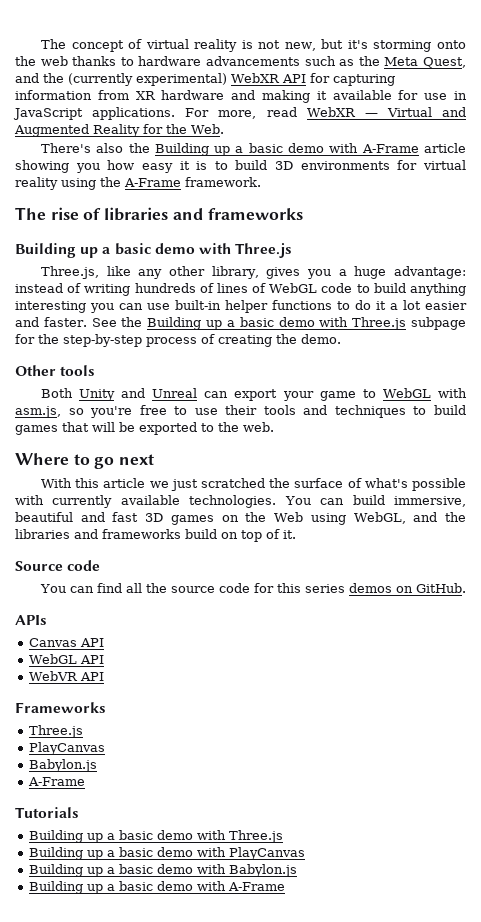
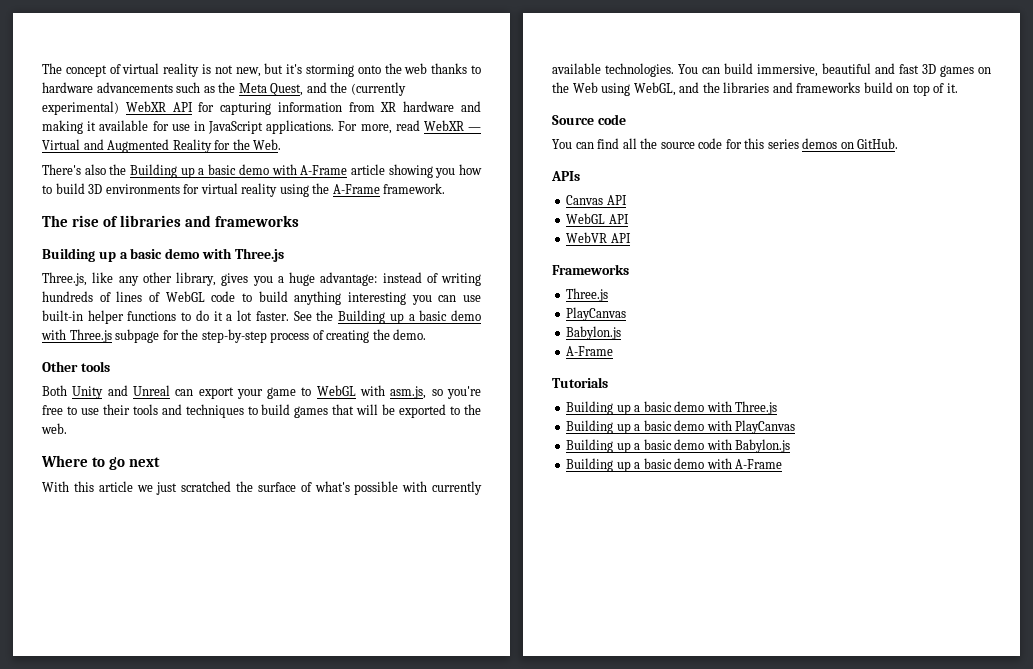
[141,161,208,173] easy it is -> (482, 169) none
[425,301,467,310] [15,317,39,327] easier and -> (253, 315) none

